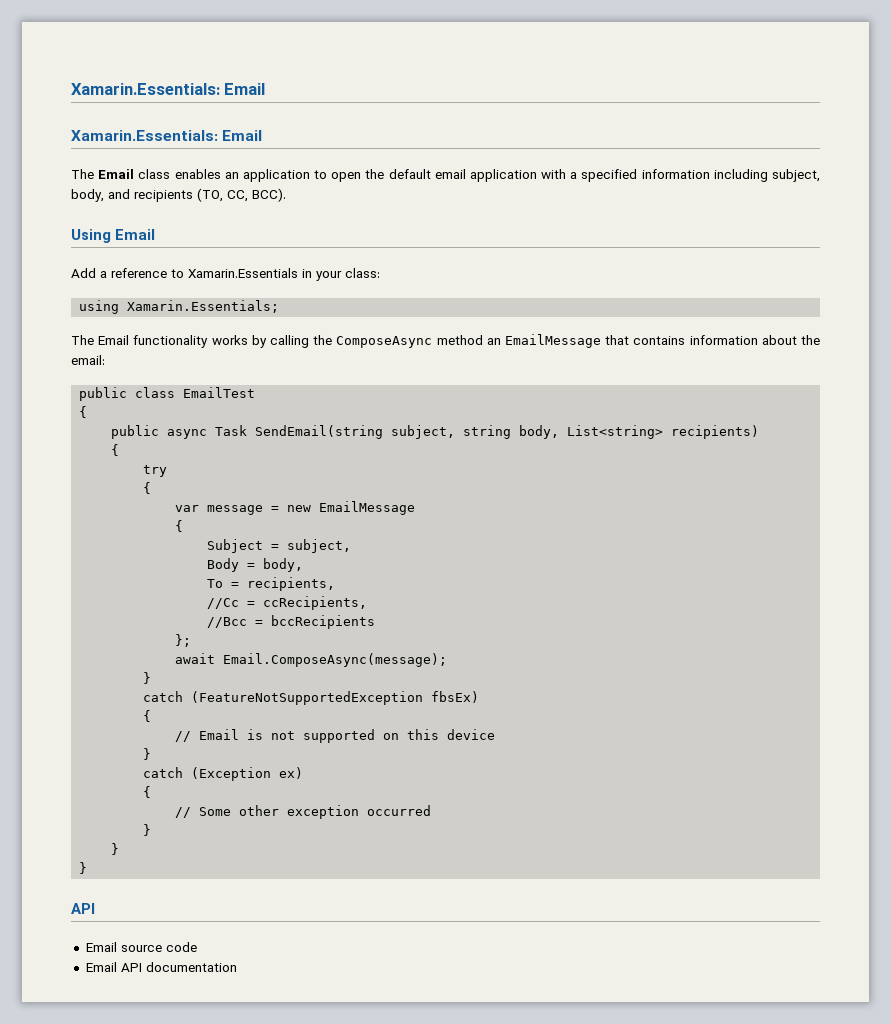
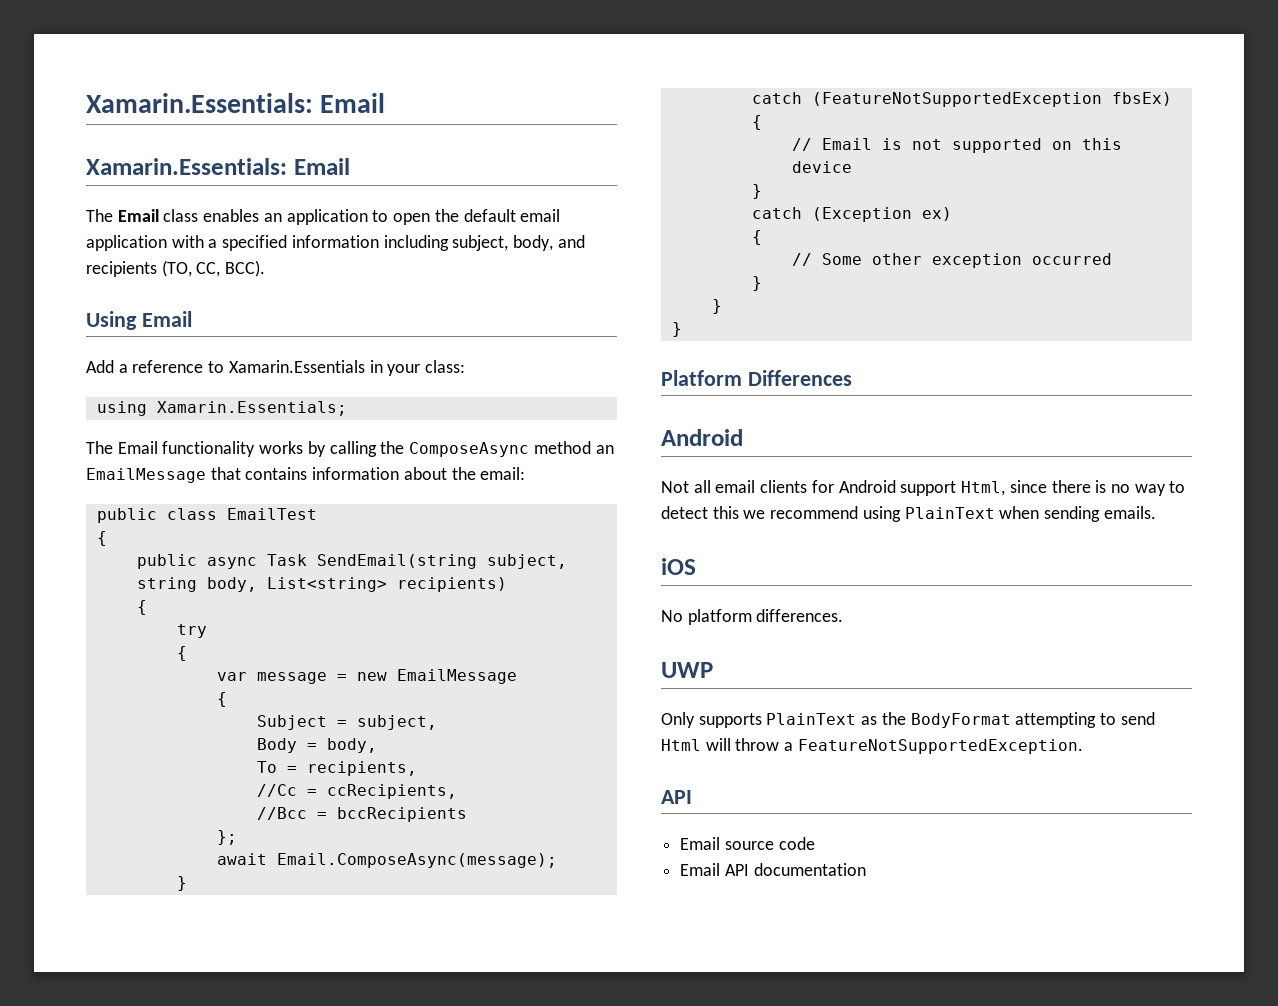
(88, 868) none -> [661,370,852,386] [661,429,743,446] [661,480,1186,496] [661,506,1156,522] [661,558,696,575] [661,609,844,625] [661,662,713,678] [661,712,1155,728] [661,738,1083,754] // Platform Differences // Android // Not all email clients for Android support Html, since there is no way to detect this we recommend using PlainText when sending emails. // iOS // No platform differences. // UWP // Only supports PlainText as the BodyFormat attempting to send Html will throw a FeatureNotSupportedException.

